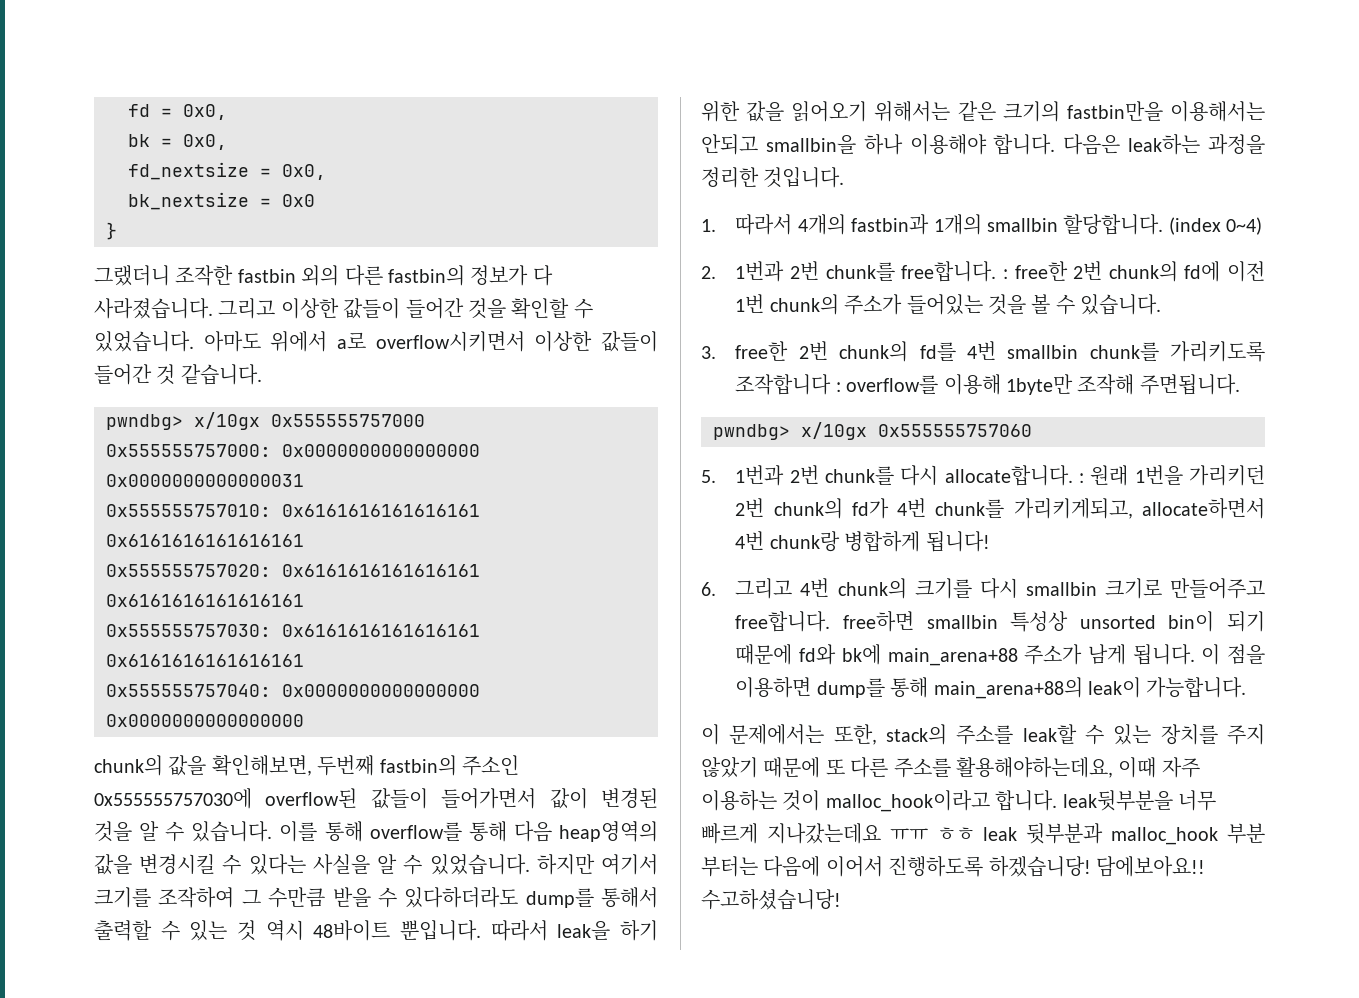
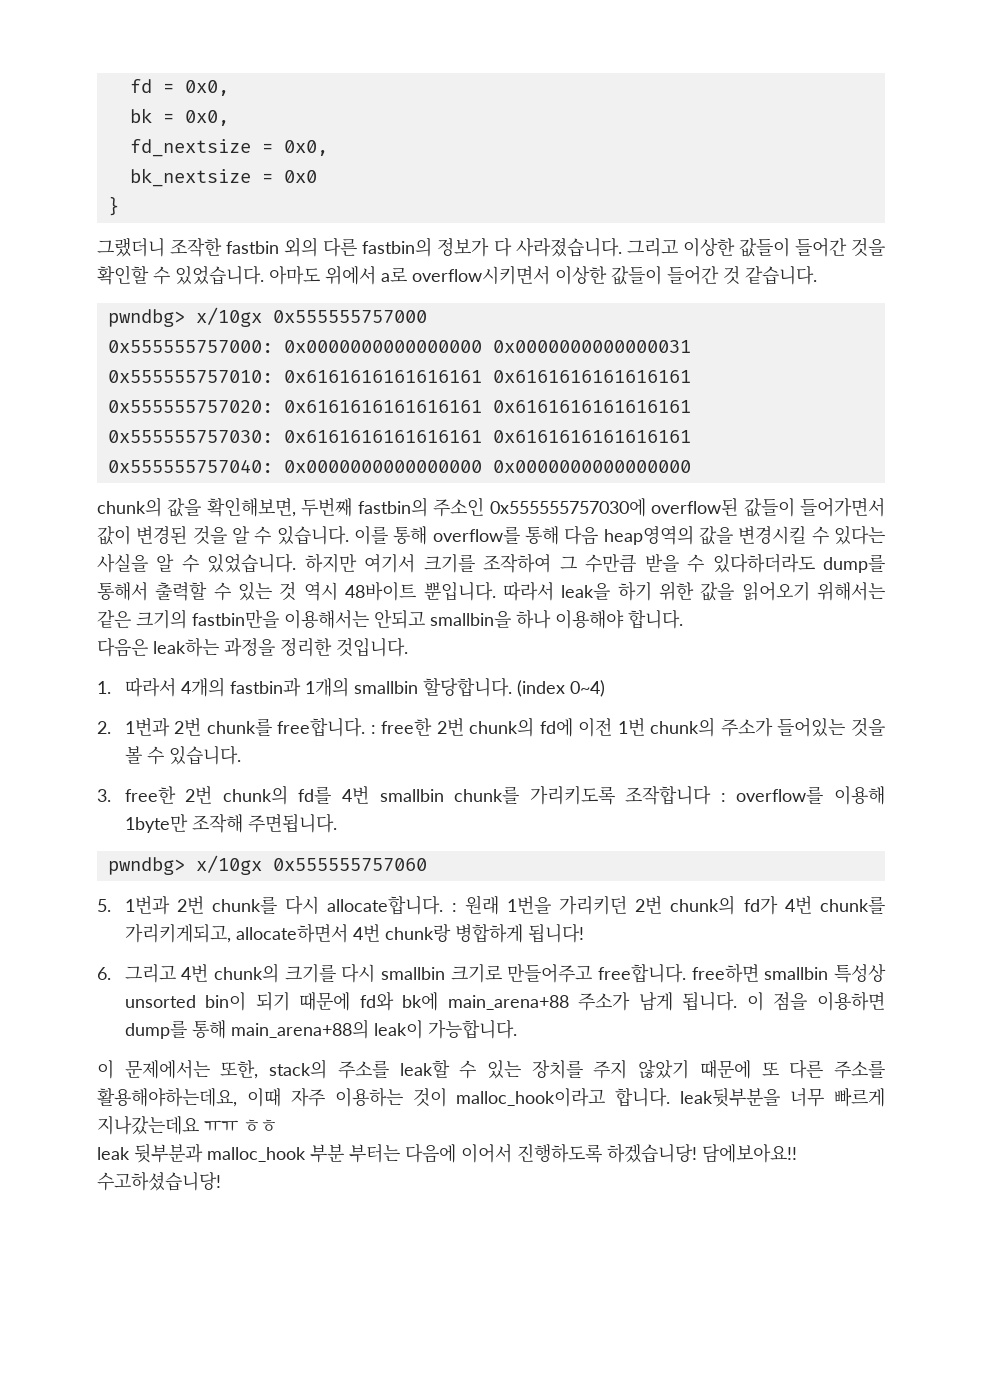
(1056, 144) none -> (683, 619) //
(975, 834) none -> (277, 1125) //

